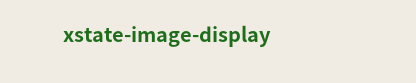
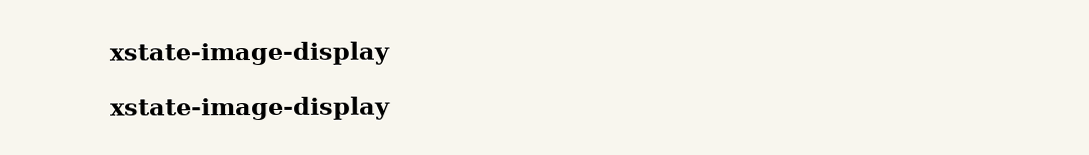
[63,25,271,47] xstate-image-display -> [109,41,390,66] [110,96,391,121] xstate-image-display // xstate-image-display

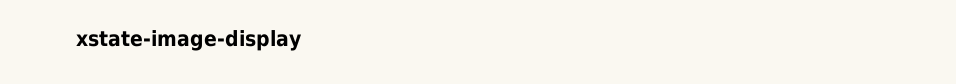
[109,41,390,66] [110,96,391,121] xstate-image-display // xstate-image-display -> [76,30,301,51] xstate-image-display

